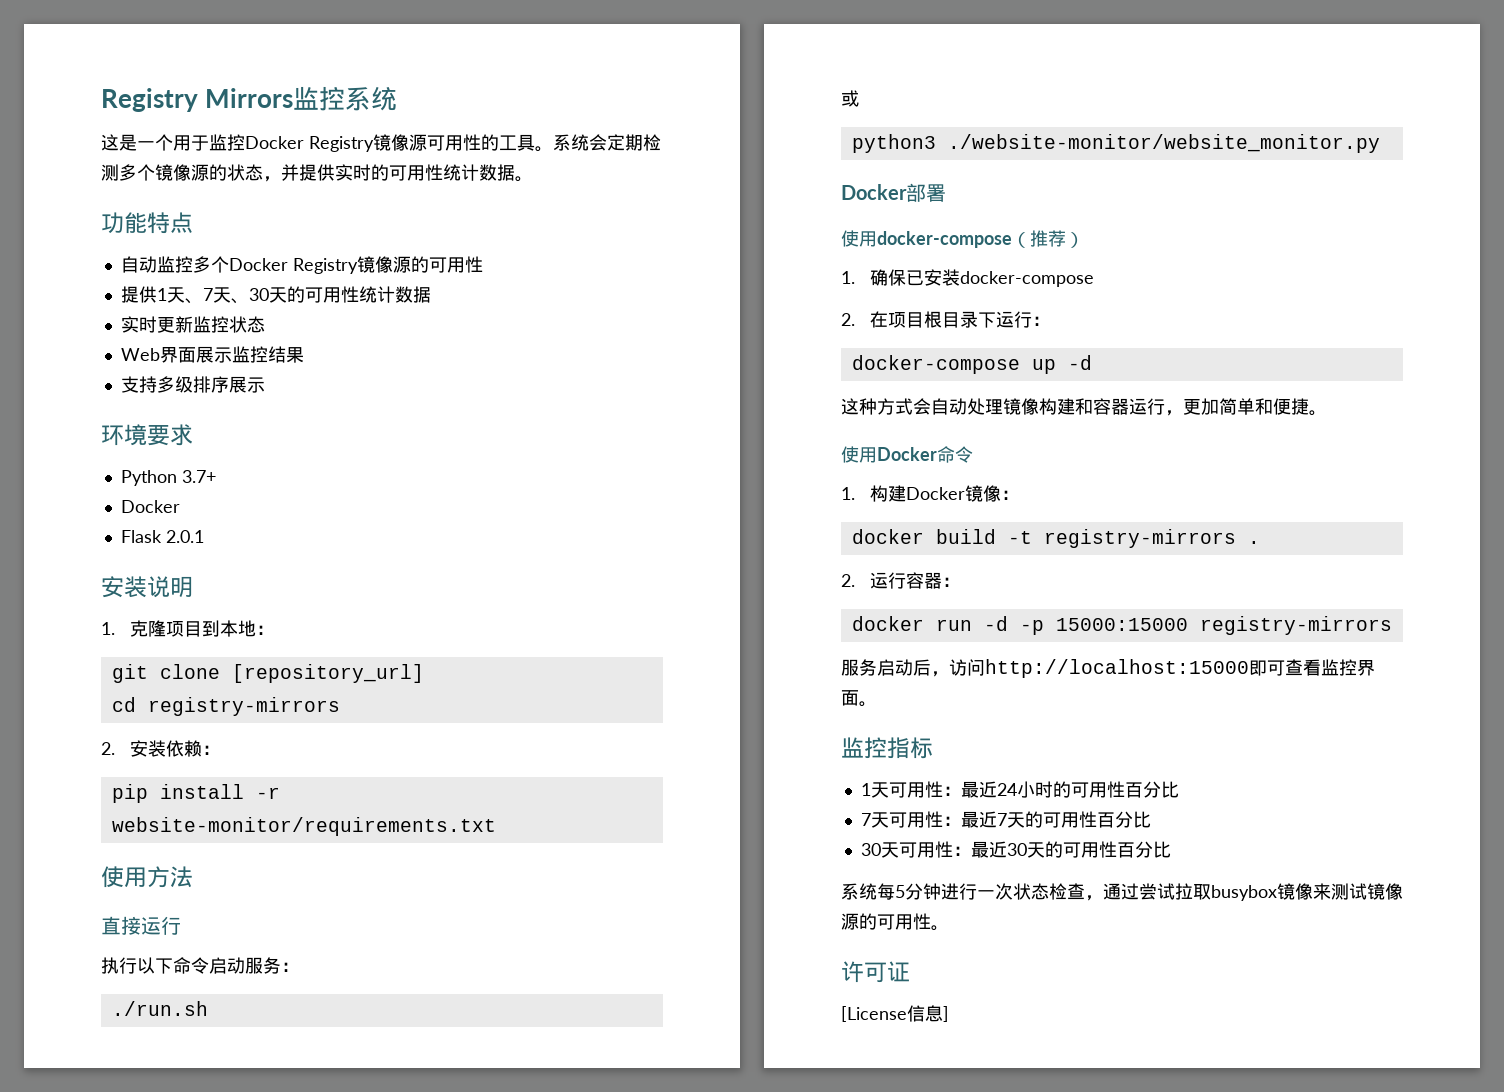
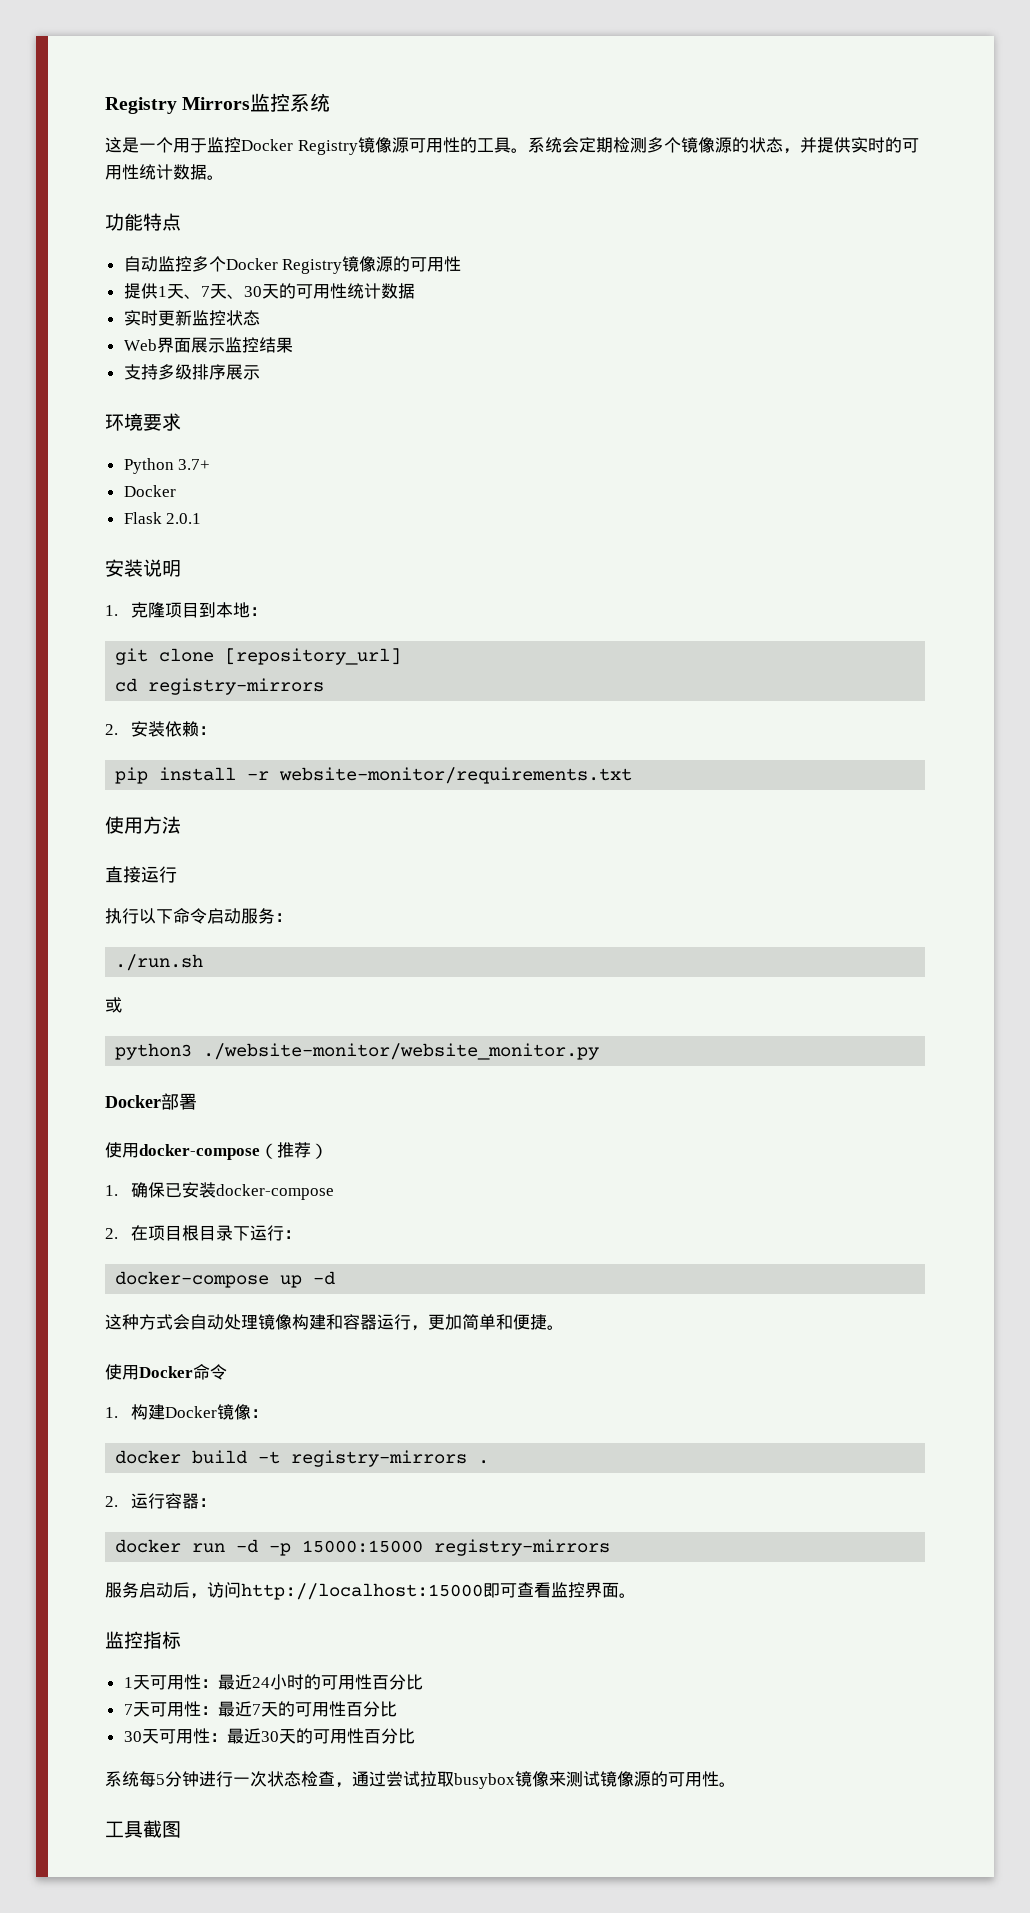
[841,961,910,983] [841,1005,949,1022] 许可证 // [License信息] -> [105,1820,181,1838] 工具截图

